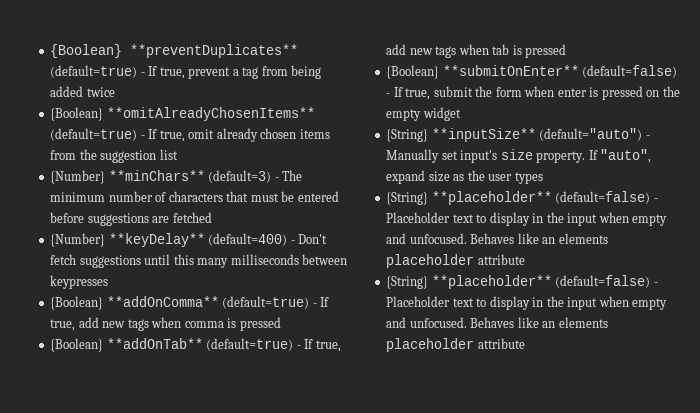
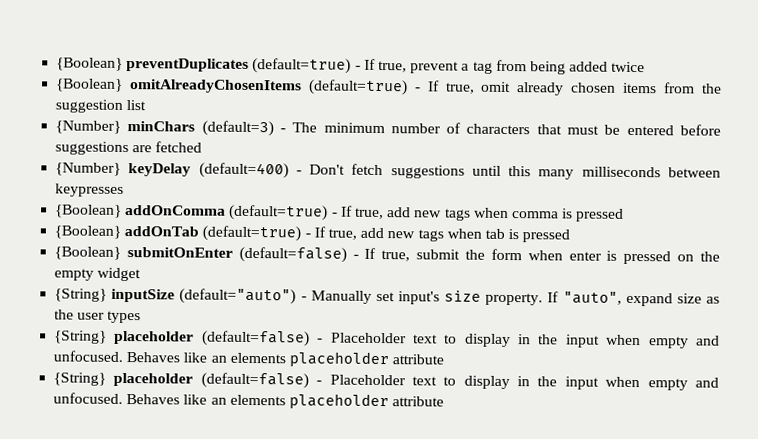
[50,44,299,58] {Boolean} **preventDuplicates** -> [56,57,250,72] {Boolean} preventDuplicates
[106,107,315,121] **omitAlreadyChosenItems** -> [128,79,302,94] omitAlreadyChosenItems
[108,170,205,181] **minChars** -> [127,121,196,132] minChars
[108,233,205,247] **keyDelay** -> [128,163,192,177] keyDelay
[106,296,219,307] **addOnComma** -> [125,205,227,216] addOnComma
[106,338,203,349] **addOnTab** -> [124,226,200,237] addOnTab
[442,65,579,76] **submitOnEnter** -> [126,247,233,258] submitOnEnter
[431,128,536,142] **inputSize** -> [111,288,176,303] inputSize
[431,191,552,205] **placeholder** -> [114,330,195,345] placeholder
[431,275,552,289] **placeholder** -> [113,372,194,387] placeholder

